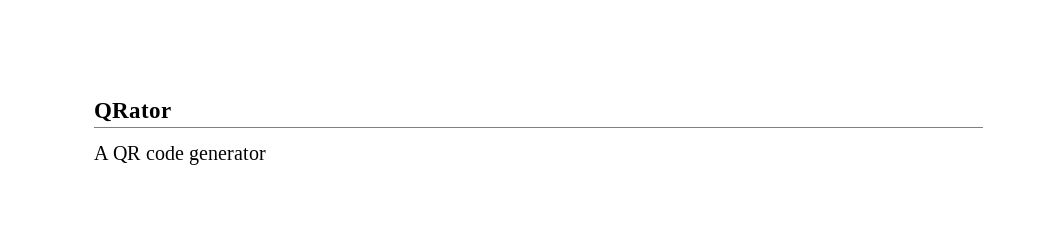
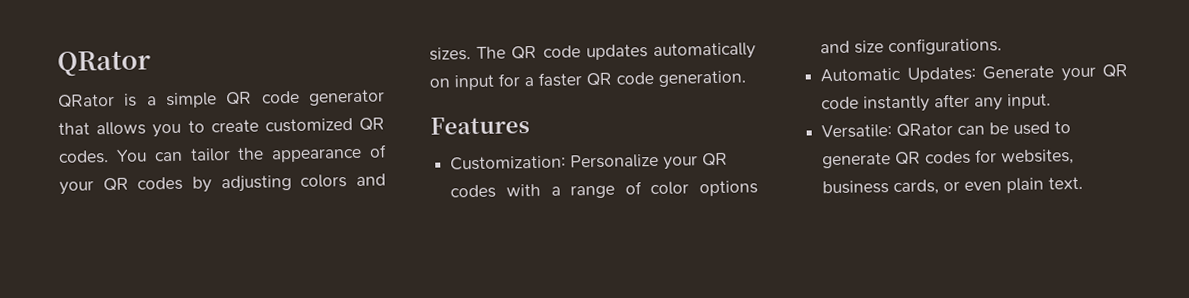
[94,146,267,165] A QR code generator -> [58,89,385,109] [58,117,385,138] [58,144,387,164] [59,173,386,195] [429,42,756,61] [429,70,746,91] [430,116,530,135] [450,152,729,171] [450,180,758,199] [820,37,1003,56] [820,64,1128,83] [821,93,1052,113] [821,121,1072,139] [822,149,1075,169] [822,176,1084,196] QRator is a simple QR code generator that allows you to create customized QR codes. You can tailor the appearance of your QR codes by adjusting colors and sizes. The QR code updates automatically on input for a faster QR code generation. // Features // Customization: Personalize your QR codes with a range of color options and size configurations. // Automatic Updates: Generate your QR code instantly after any input. // Versatile: QRator can be used to generate QR codes for websites, business cards, or even plain text.

